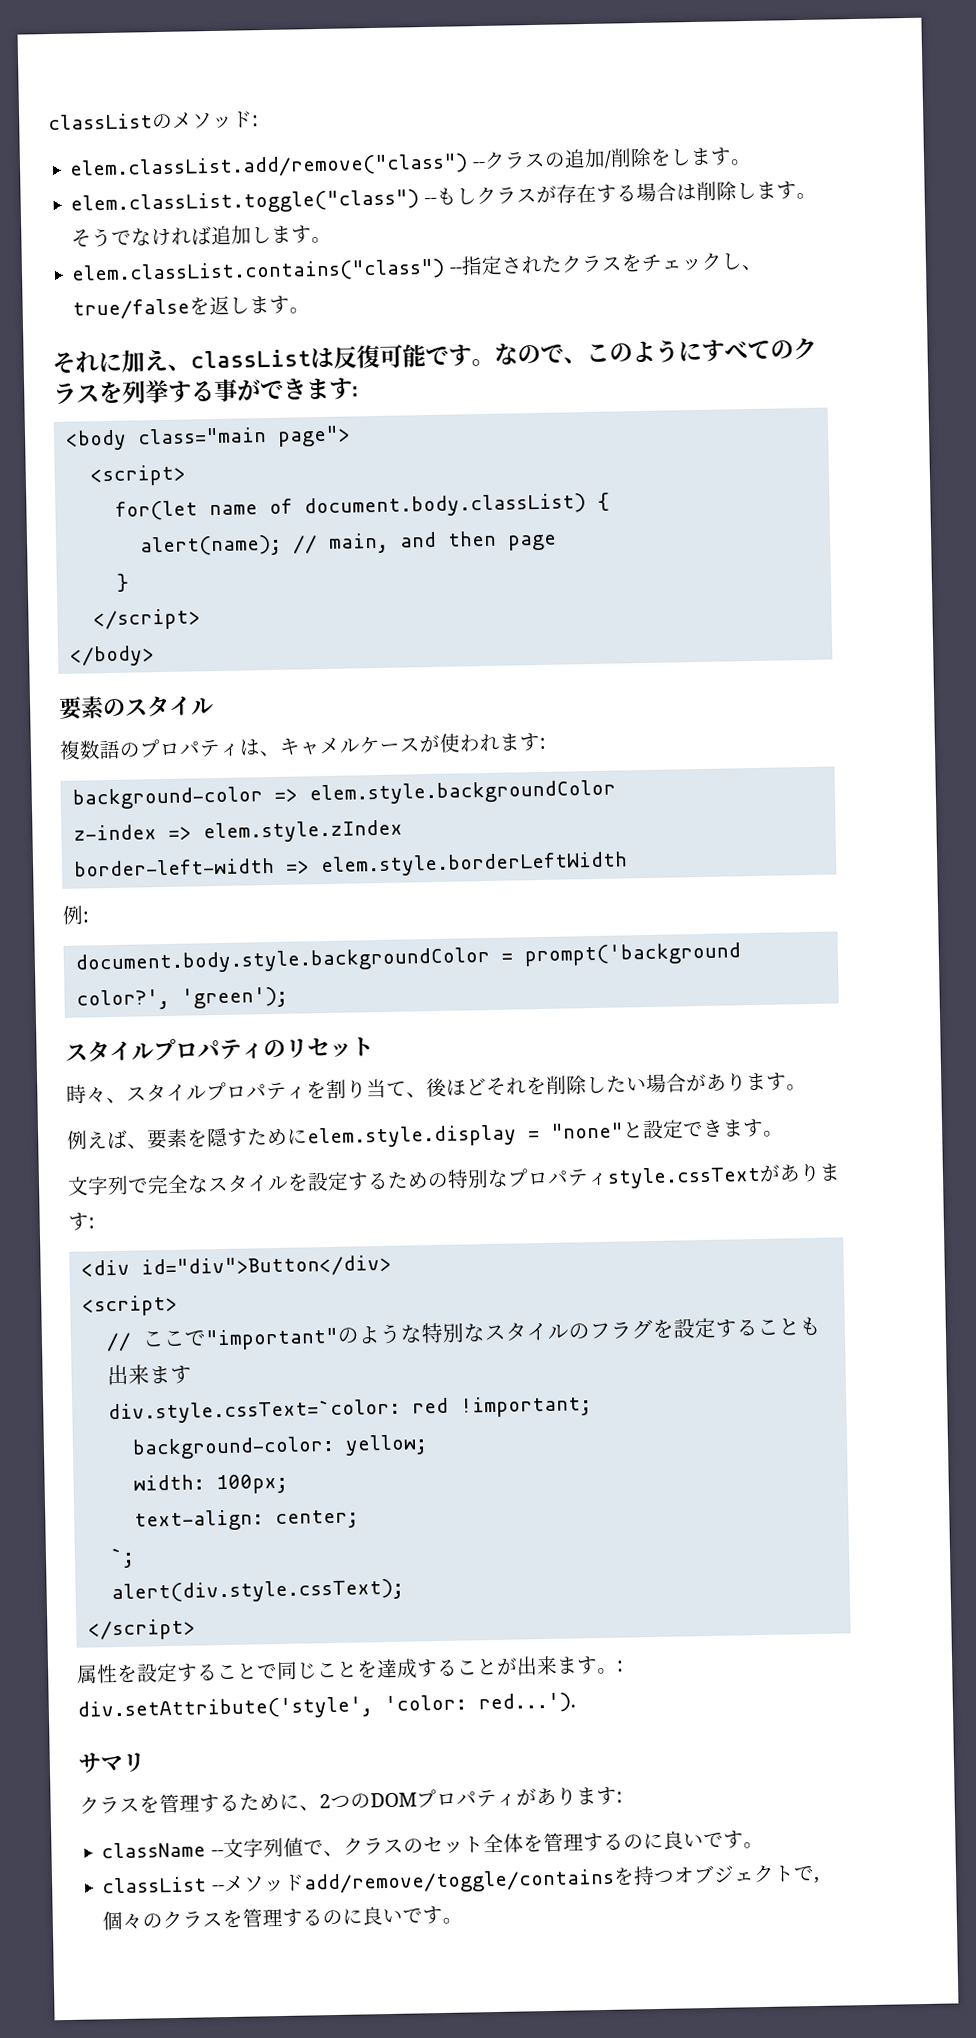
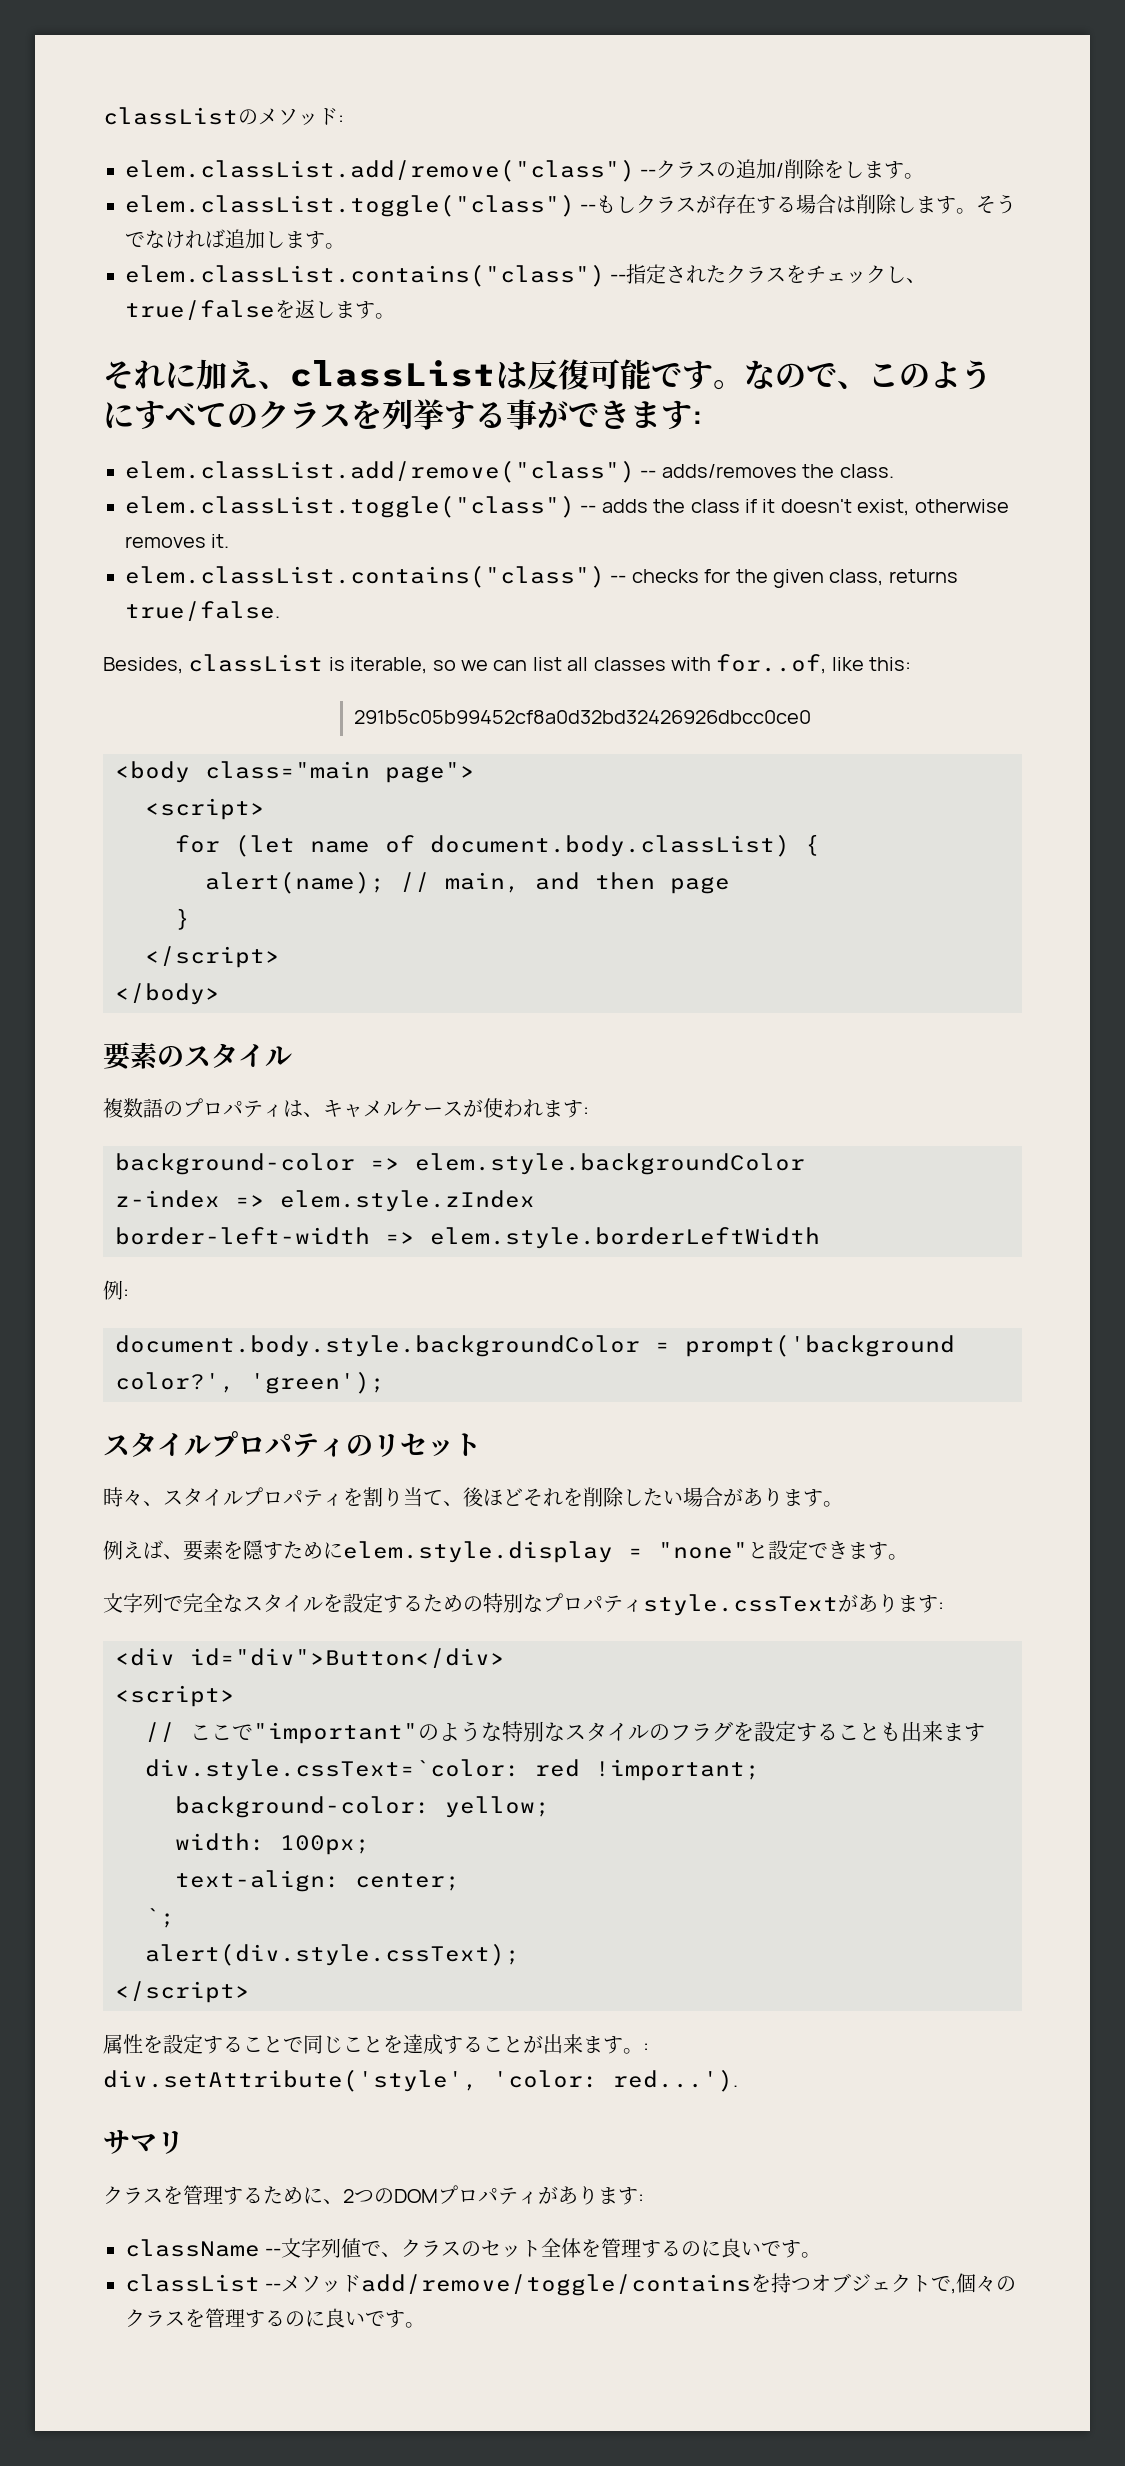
(358, 391) none -> [125,460,894,483] [125,495,1009,518] [125,534,230,548] [125,565,958,588] [125,601,280,621] [103,654,912,674] [354,710,812,724] // elem.classList.add/remove("class") -- adds/removes the class. // elem.classList.toggle("class") -- adds the class if it doesn't exist, otherwise removes it. // elem.classList.contains("class") -- checks for the given class, returns true/false. // Besides, classList is iterable, so we can list all classes with for..of, like this: // 291b5c05b99452cf8a0d32bd32426926dbcc0ce0
[114,500,198,521] for(let -> [175,834,295,857] for (let

